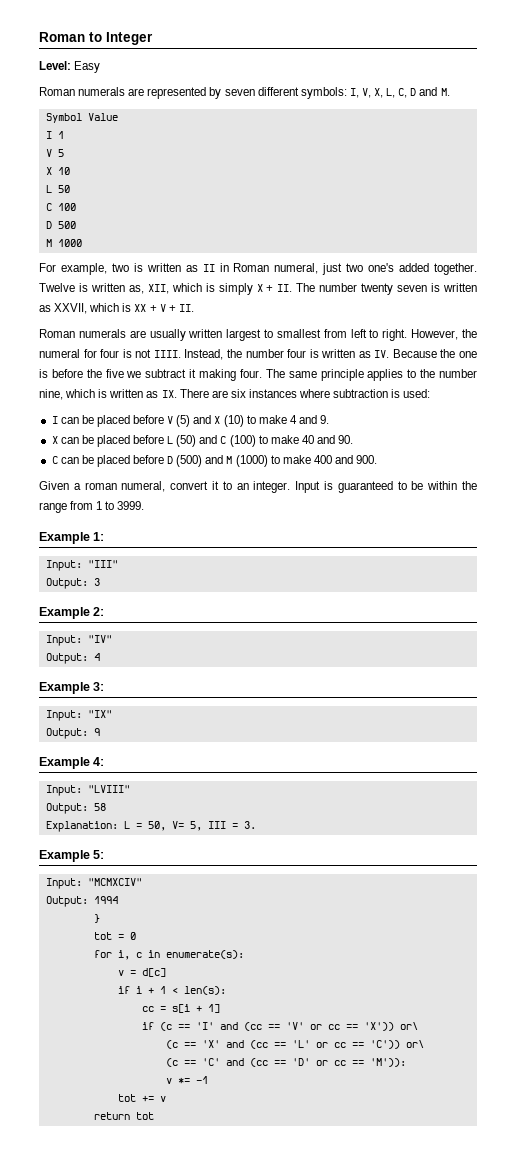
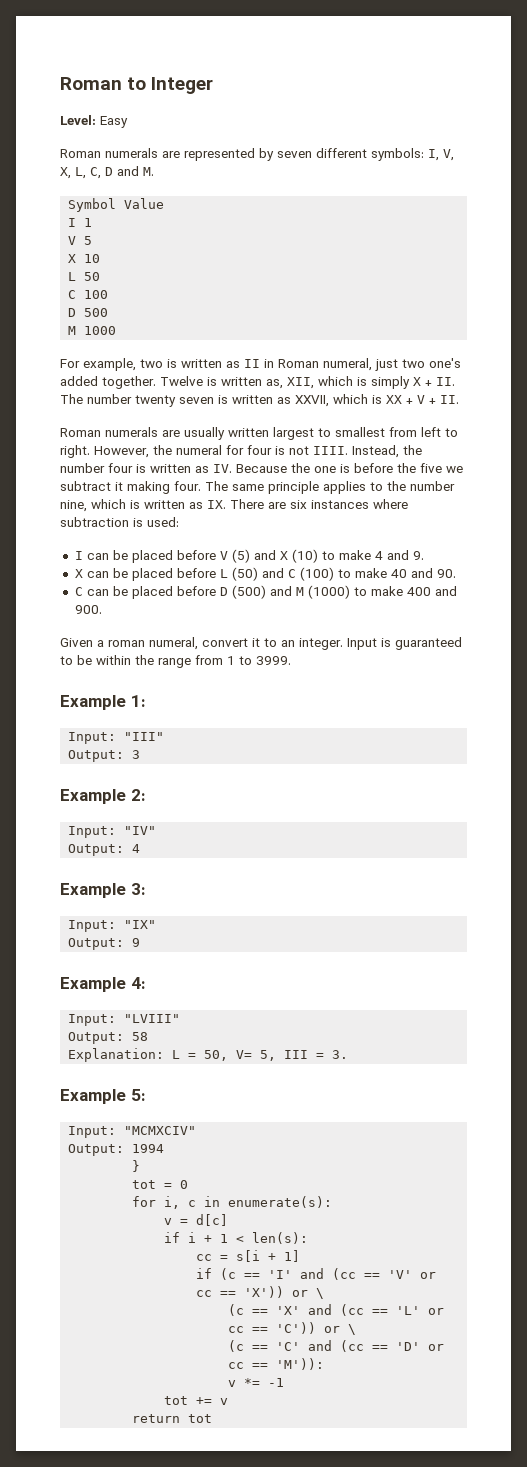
[399,1022,418,1030] or\ -> [292,1288,325,1299] or \
[405,1040,424,1048] or\ -> [324,1324,357,1335] or \

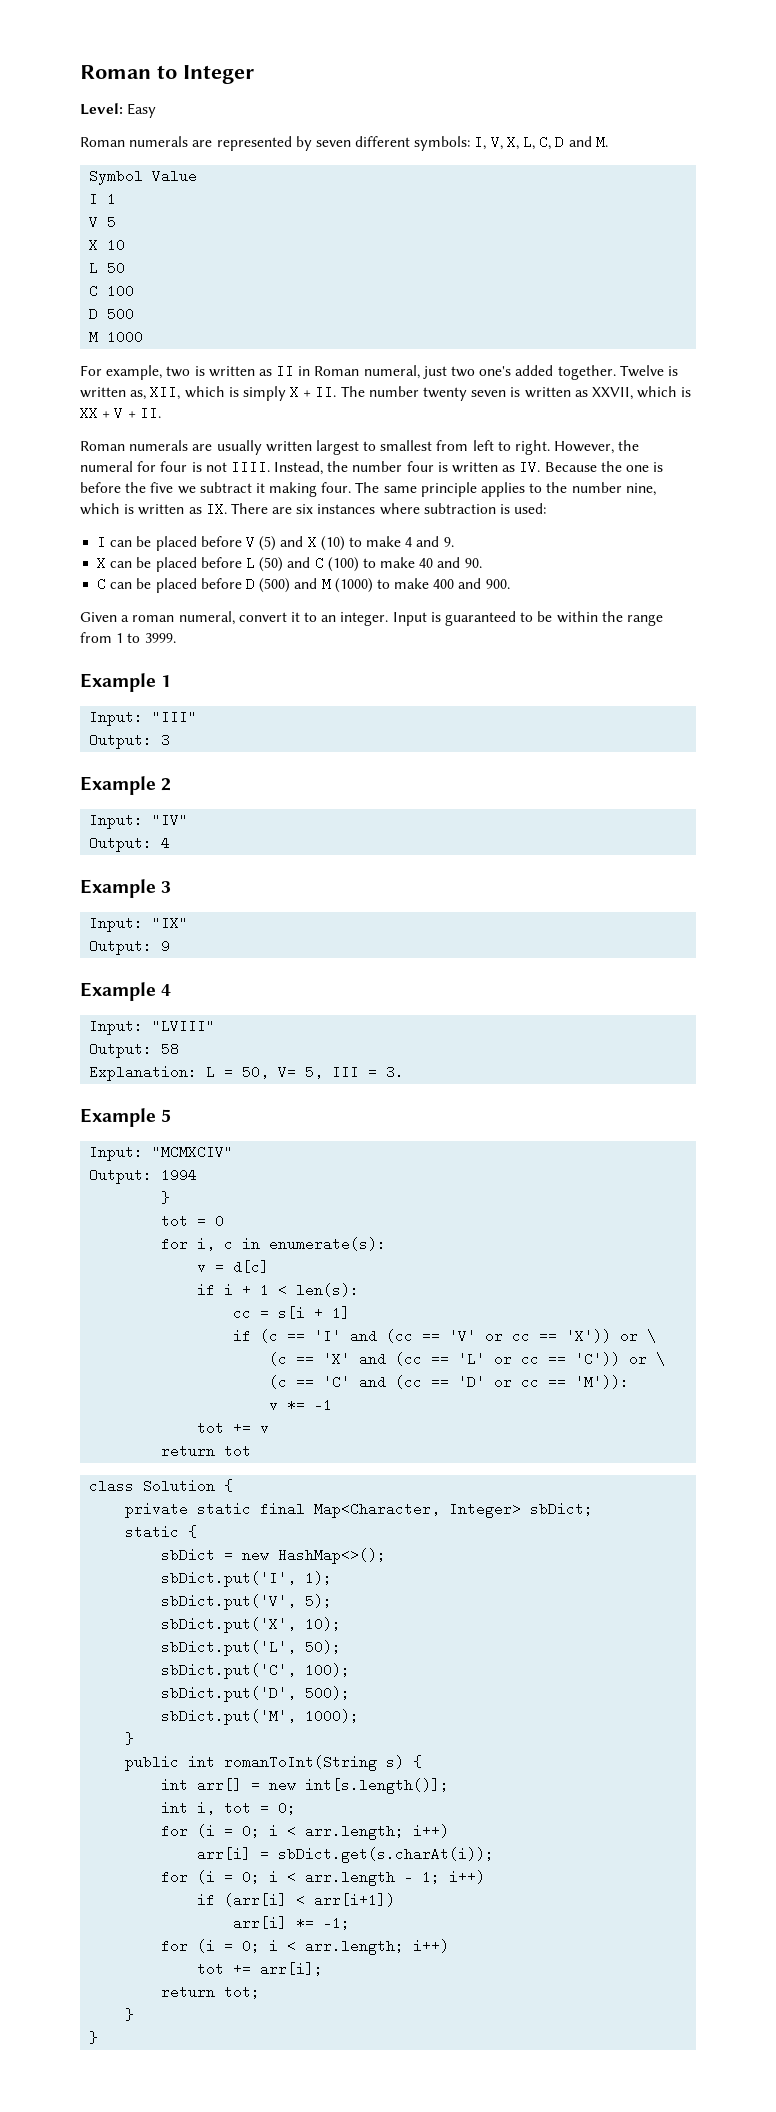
[130,695,146,707] 1: -> [161,675,172,687] 1
[130,789,146,801] 2: -> [161,778,172,791] 2
[130,883,146,895] 3: -> [161,881,172,893] 3
[130,977,146,989] 4: -> [161,984,172,996] 4
[130,1089,146,1101] 5: -> [161,1109,172,1122] 5
(213, 1418) none -> [89,1479,234,1493] [125,1502,594,1518] [125,1525,198,1539] [161,1548,387,1564] [161,1571,333,1587] [161,1594,333,1610] [161,1617,342,1633] [161,1640,342,1656] [161,1663,351,1679] [161,1686,351,1702] [161,1709,360,1725] [125,1732,135,1745] [125,1755,423,1771] [161,1778,450,1794] [161,1801,297,1815] [161,1824,450,1840] [197,1847,495,1863] [161,1870,486,1886] [197,1893,396,1907] [233,1916,351,1930] [161,1939,450,1955] [197,1962,324,1976] [161,1985,261,1999] [125,2008,135,2021] [89,2031,99,2044] // class Solution { // private static final Map<Character, Integer> sbDict; // static { // sbDict = new HashMap<>(); // sbDict.put('I', 1); // sbDict.put('V', 5); // sbDict.put('X', 10); // sbDict.put('L', 50); // sbDict.put('C', 100); // sbDict.put('D', 500); // sbDict.put('M', 1000); // } // public int romanToInt(String s) { // int arr[] = new int[s.length()]; // int i, tot = 0; // for (i = 0; i < arr.length; i++) // arr[i] = sbDict.get(s.charAt(i)); // for (i = 0; i < arr.length - 1; i++) // if (arr[i] < arr[i+1]) // arr[i] *= -1; // for (i = 0; i < arr.length; i++) // tot += arr[i]; // return tot; // } // }

